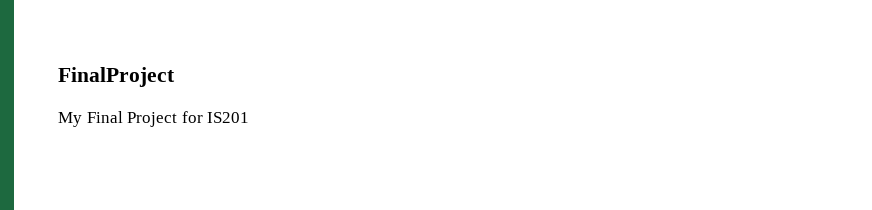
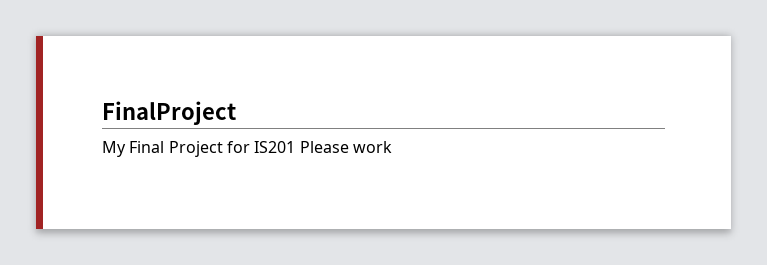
(250, 117) none -> [299,141,392,153] Please work

